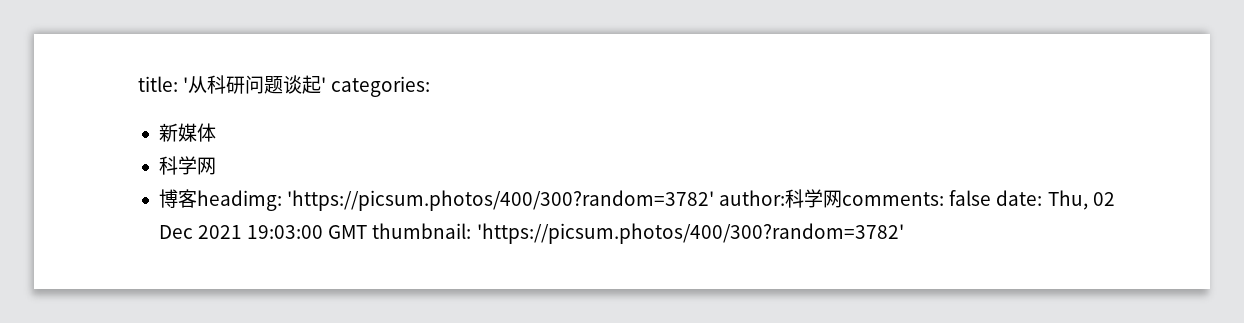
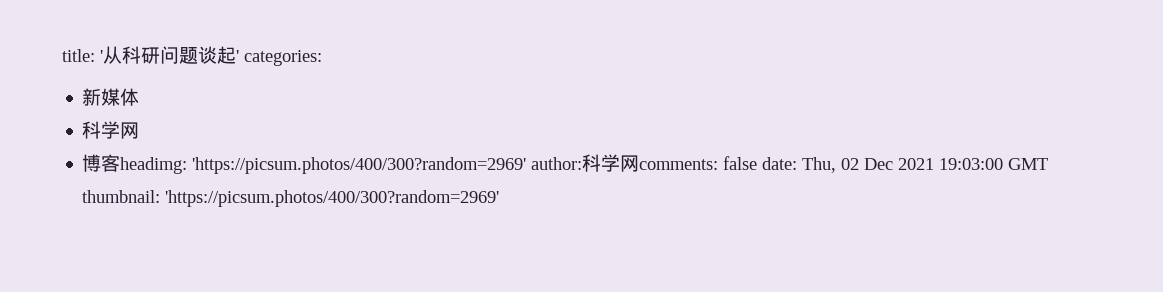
[287,190,715,211] 'https://picsum.photos/400/300?random=3782' -> [192,157,527,174] 'https://picsum.photos/400/300?random=2969'
[476,223,904,244] 'https://picsum.photos/400/300?random=3782' -> [165,190,500,207] 'https://picsum.photos/400/300?random=2969'

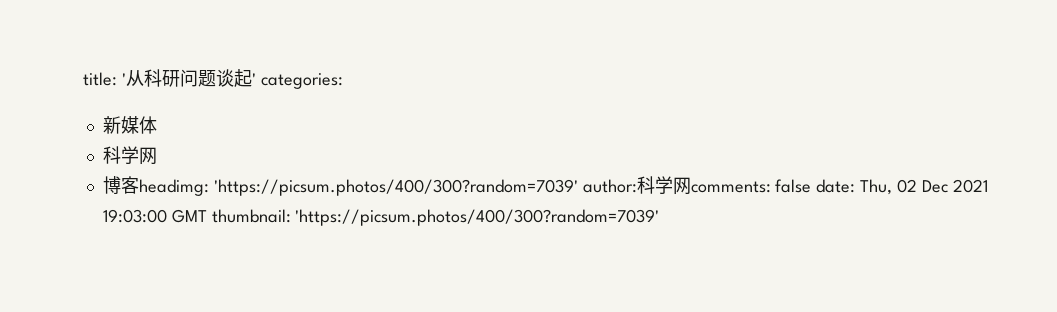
[192,157,527,174] 'https://picsum.photos/400/300?random=2969' -> [213,179,578,196] 'https://picsum.photos/400/300?random=7039'
[165,190,500,207] 'https://picsum.photos/400/300?random=2969' -> [295,209,660,226] 'https://picsum.photos/400/300?random=7039'

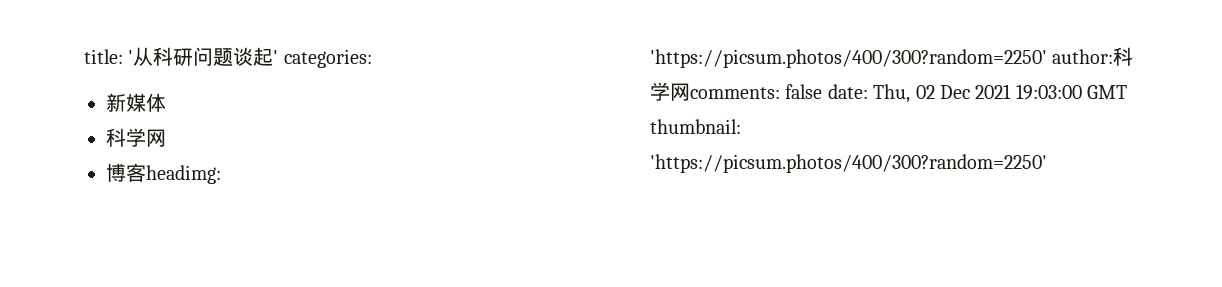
[213,179,578,196] 'https://picsum.photos/400/300?random=7039' -> [650,49,1047,68] 'https://picsum.photos/400/300?random=2250'
[295,209,660,226] 'https://picsum.photos/400/300?random=7039' -> [650,154,1047,173] 'https://picsum.photos/400/300?random=2250'

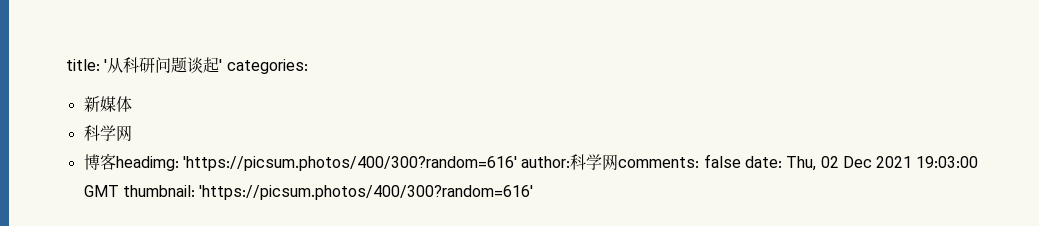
[650,49,1047,68] 'https://picsum.photos/400/300?random=2250' -> [182,156,517,171] 'https://picsum.photos/400/300?random=616'
[650,154,1047,173] 'https://picsum.photos/400/300?random=2250' -> [199,185,534,200] 'https://picsum.photos/400/300?random=616'

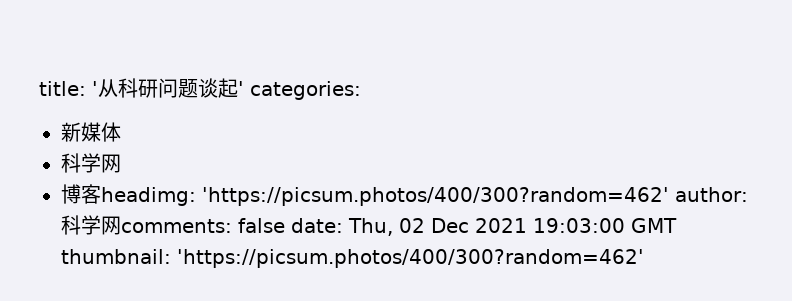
[182,156,517,171] 'https://picsum.photos/400/300?random=616' -> [202,187,669,206] 'https://picsum.photos/400/300?random=462'
[199,185,534,200] 'https://picsum.photos/400/300?random=616' -> [177,249,644,268] 'https://picsum.photos/400/300?random=462'

